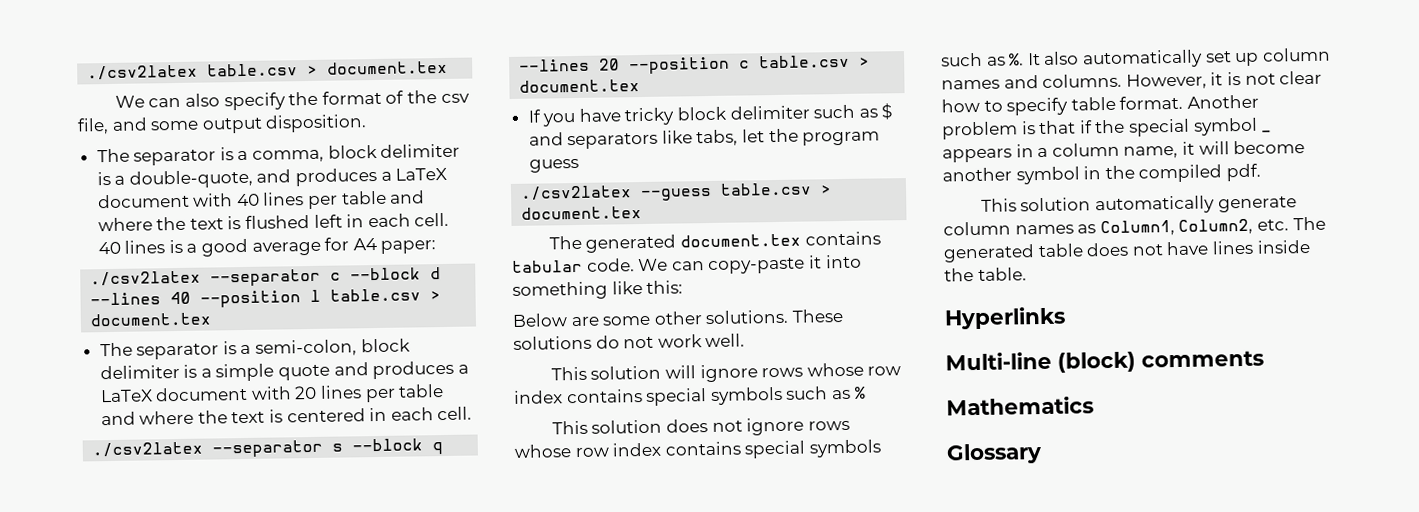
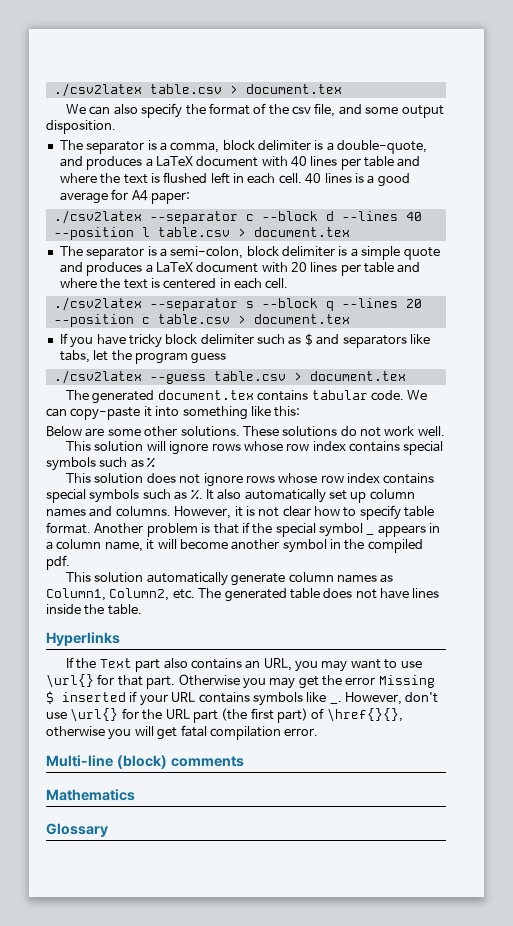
(1066, 318) none -> [66,657,422,672] [46,674,435,689] [46,691,439,706] [46,708,403,723] [46,725,319,740] // If the Text part also contains an URL, you may want to use \url{} for that part. Otherwise you may get the error Missing $ inserted if your URL contains symbols like _. However, don't use \url{} for the URL part (the first part) of \href{}{}, otherwise you will get fatal compilation error.

